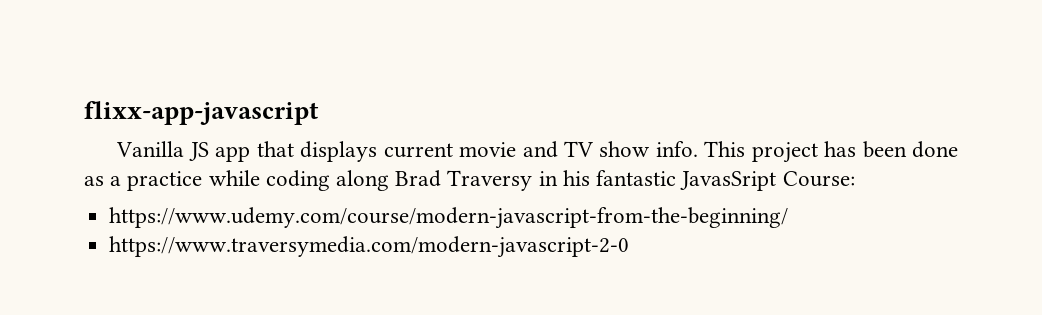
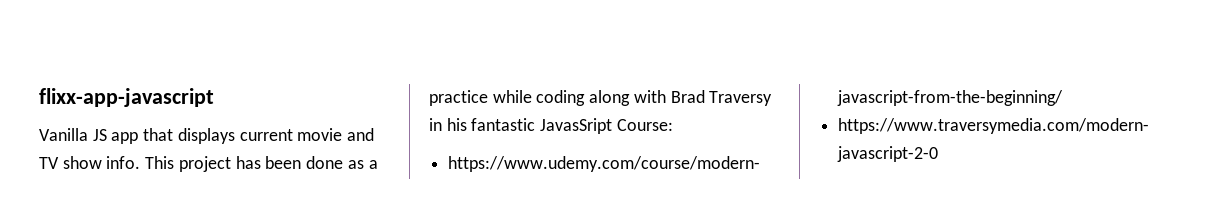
(390, 180) none -> [633,90,666,103] with

